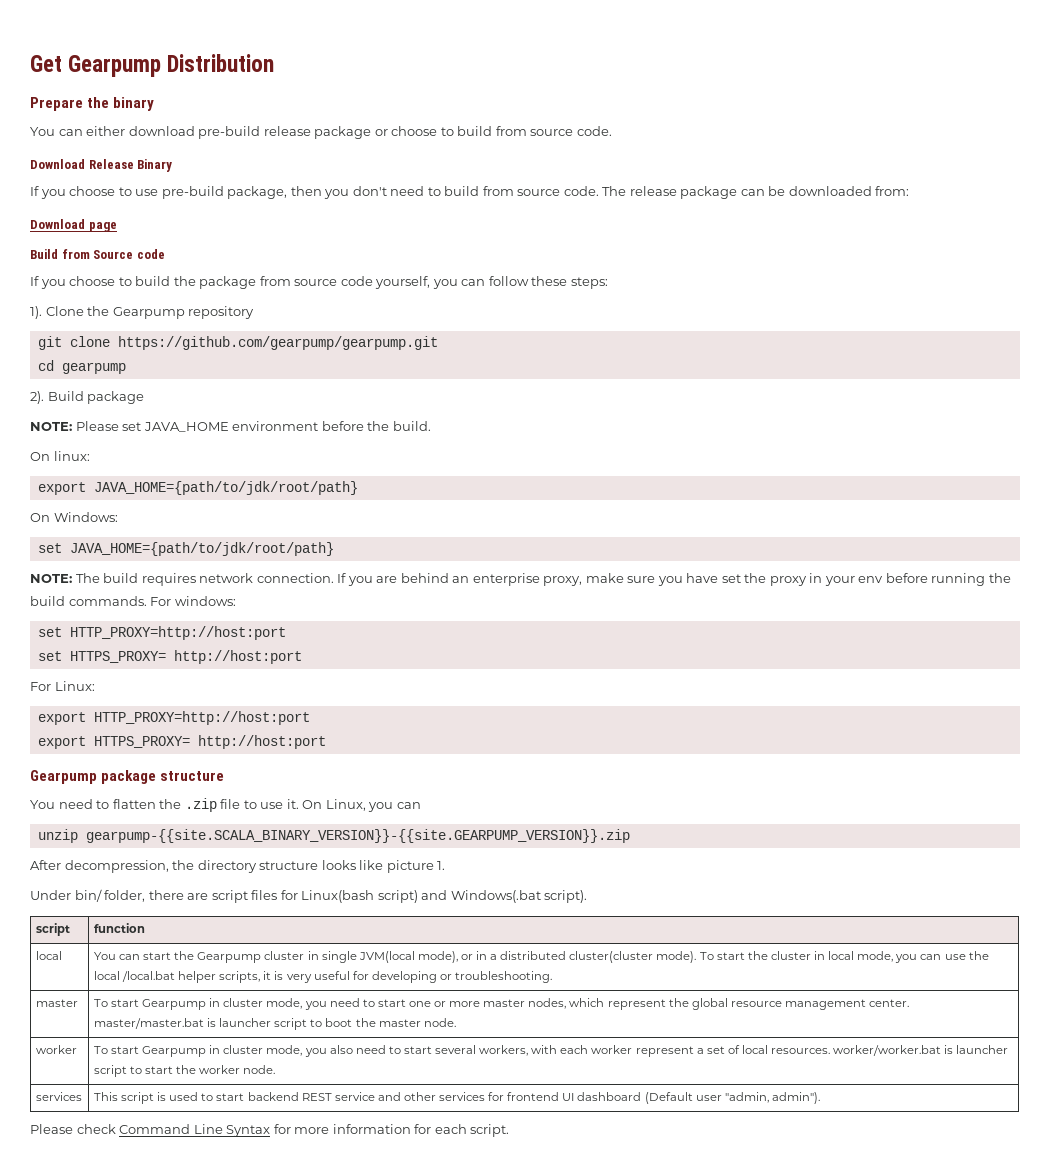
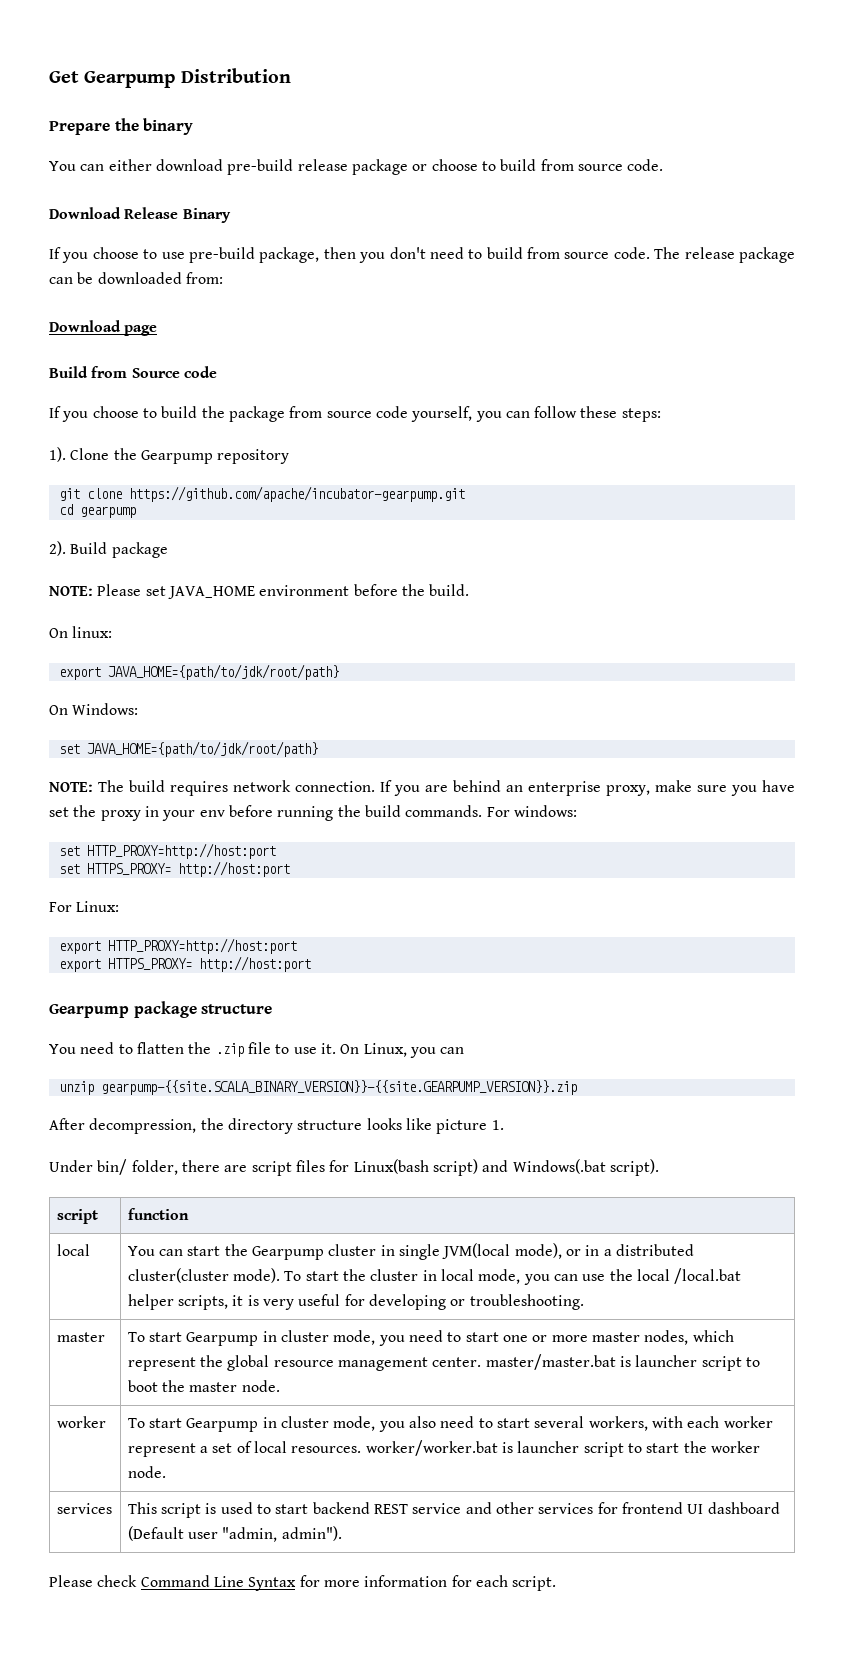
[117,336,438,350] https://github.com/gearpump/gearpump.git -> [128,486,465,502] https://github.com/apache/incubator-gearpump.git

